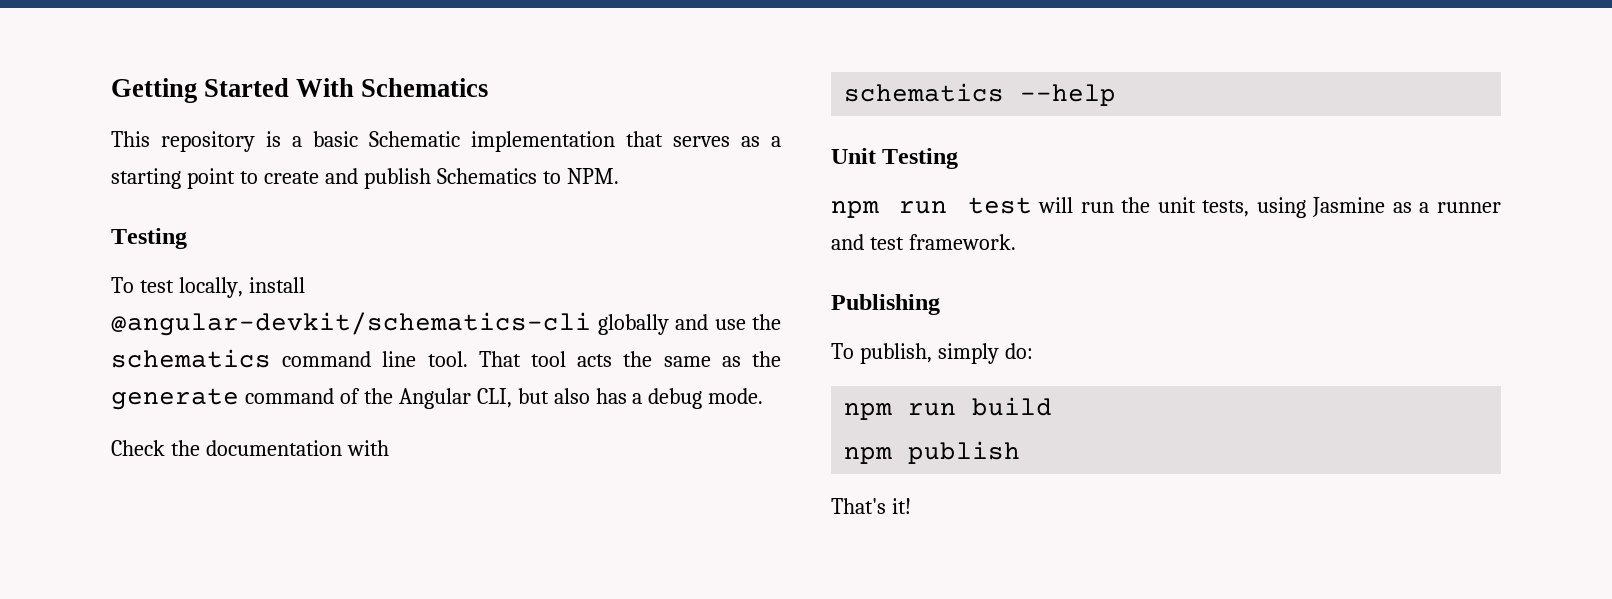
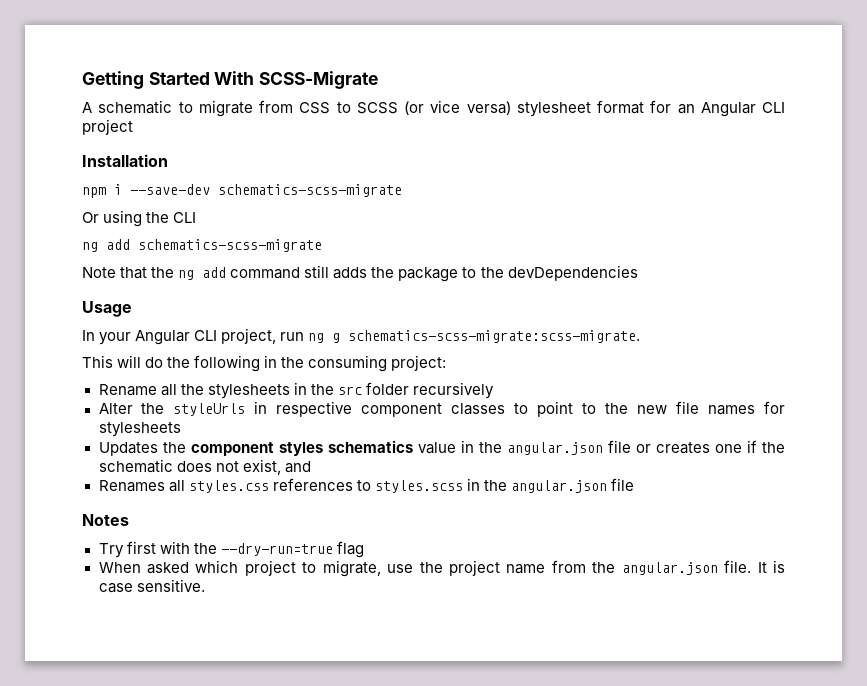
[361,78,489,97] [111,131,781,152] [111,168,619,189] [111,228,187,249] [111,277,305,298] [111,312,781,336] [111,349,782,368] [111,388,764,410] [111,440,389,456] [844,83,1117,106] [831,148,959,169] [831,197,1502,218] [831,234,1016,250] [831,294,940,315] [831,343,1033,364] [844,397,1053,420] [844,441,1021,464] [831,498,911,514] Schematics // This repository is a basic Schematic implementation that serves as a starting point to create and publish Schematics to NPM. // Testing // To test locally, install @angular-devkit/schematics-cli globally and use the schematics command line tool. That tool acts the same as the generate command of the Angular CLI, but also has a debug mode. // Check the documentation with // schematics --help // Unit Testing // npm run test will run the unit tests, using Jasmine as a runner and test framework. // Publishing // To publish, simply do: // npm run build // npm publish // That's it! -> [259,71,379,89] [82,100,785,117] [82,119,133,135] [82,154,168,167] [82,184,402,198] [82,210,197,227] [82,239,322,252] [82,265,638,282] [82,301,132,317] [82,328,641,345] [82,355,447,372] [98,382,494,399] [98,401,785,417] [98,422,181,437] [98,440,786,456] [98,459,311,475] [98,478,634,493] [82,514,129,526] [98,541,364,558] [98,560,785,577] [98,579,205,593] SCSS-Migrate // A schematic to migrate from CSS to SCSS (or vice versa) stylesheet format for an Angular CLI project // Installation // npm i --save-dev schematics-scss-migrate // Or using the CLI // ng add schematics-scss-migrate // Note that the ng add command still adds the package to the devDependencies // Usage // In your Angular CLI project, run ng g schematics-scss-migrate:scss-migrate. // This will do the following in the consuming project: // Rename all the stylesheets in the src folder recursively // Alter the styleUrls in respective component classes to point to the new file names for stylesheets // Updates the component styles schematics value in the angular.json file or creates one if the schematic does not exist, and // Renames all styles.css references to styles.scss in the angular.json file // Notes // Try first with the --dry-run=true flag // When asked which project to migrate, use the project name from the angular.json file. It is case sensitive.

